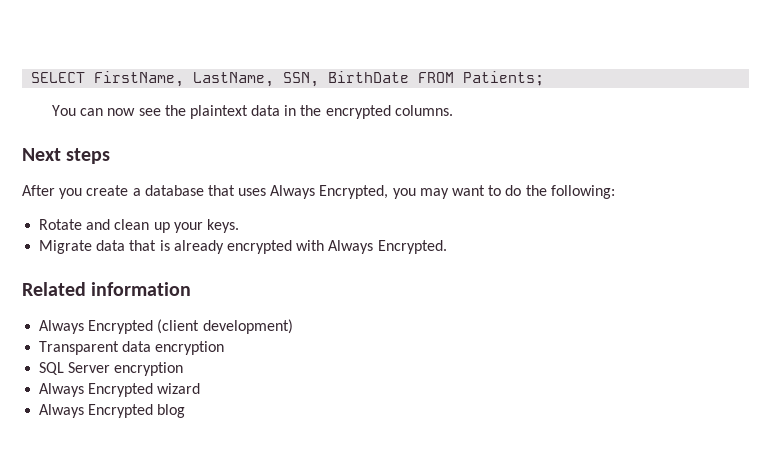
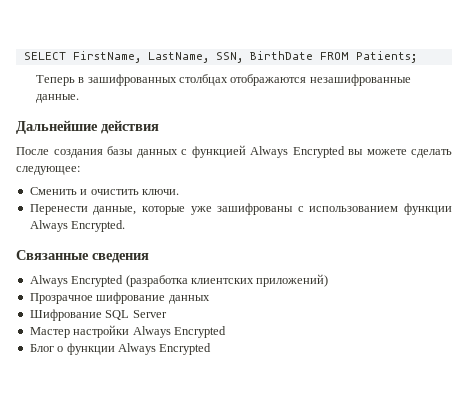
[51,105,453,119] [22,148,111,164] [22,185,615,199] [39,219,239,233] [39,240,325,254] You can now see the plaintext data in the encrypted columns. // Next steps // After you create a database that uses Always Encrypted, you may want to do the following: // Rotate and clean up your keys. // Migrate data that is already encrypted with -> [35,74,411,86] [35,94,79,103] [16,120,159,134] [16,145,452,158] [16,166,80,175] [29,187,179,195] [29,203,452,215] Теперь в зашифрованных столбцах отображаются незашифрованные данные. // Дальнейшие действия // После создания базы данных с функцией Always Encrypted вы можете сделать следующее: // Сменить и очистить ключи. // Перенести данные, которые уже зашифрованы с использованием функции
[22,282,192,296] [39,319,293,334] [39,341,225,355] Related information // Always Encrypted (client development) // Transparent data encryption // -> [16,250,149,263] [29,274,329,287] [29,292,210,304] [29,309,102,321] Связанные сведения // Always Encrypted (разработка клиентских приложений) // Прозрачное шифрование данных // Шифрование
[114,362,184,376] [39,383,201,397] [39,404,186,418] encryption // Always Encrypted wizard // Always Encrypted blog -> [29,325,226,338] [29,343,212,355] // Мастер настройки Always Encrypted // Блог о функции Always Encrypted

